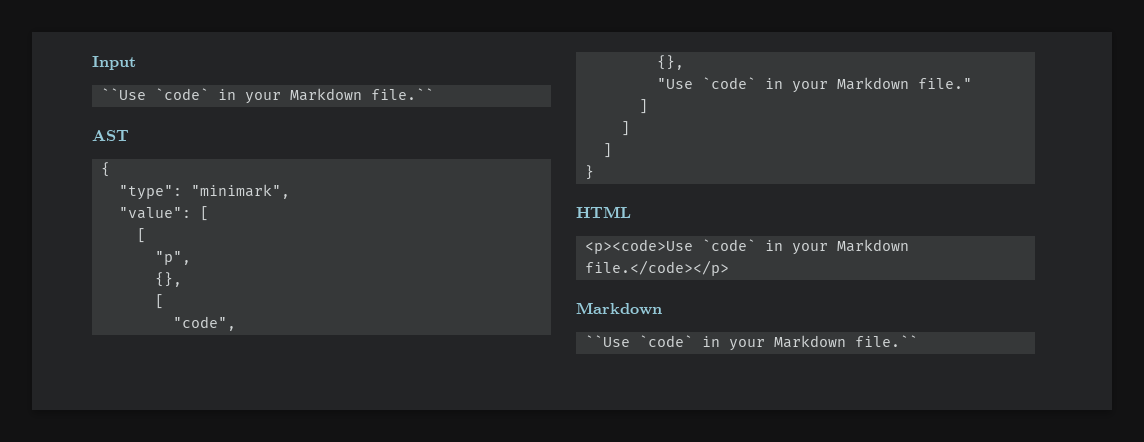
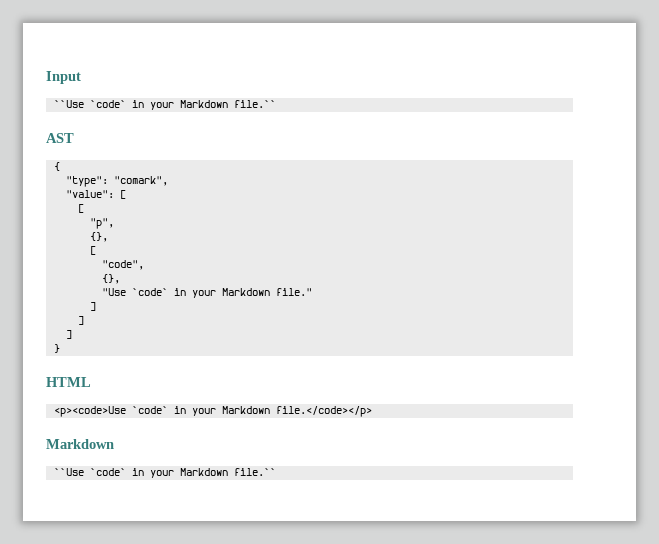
[190,184,290,199] "minimark", -> [113,176,168,186] "comark",

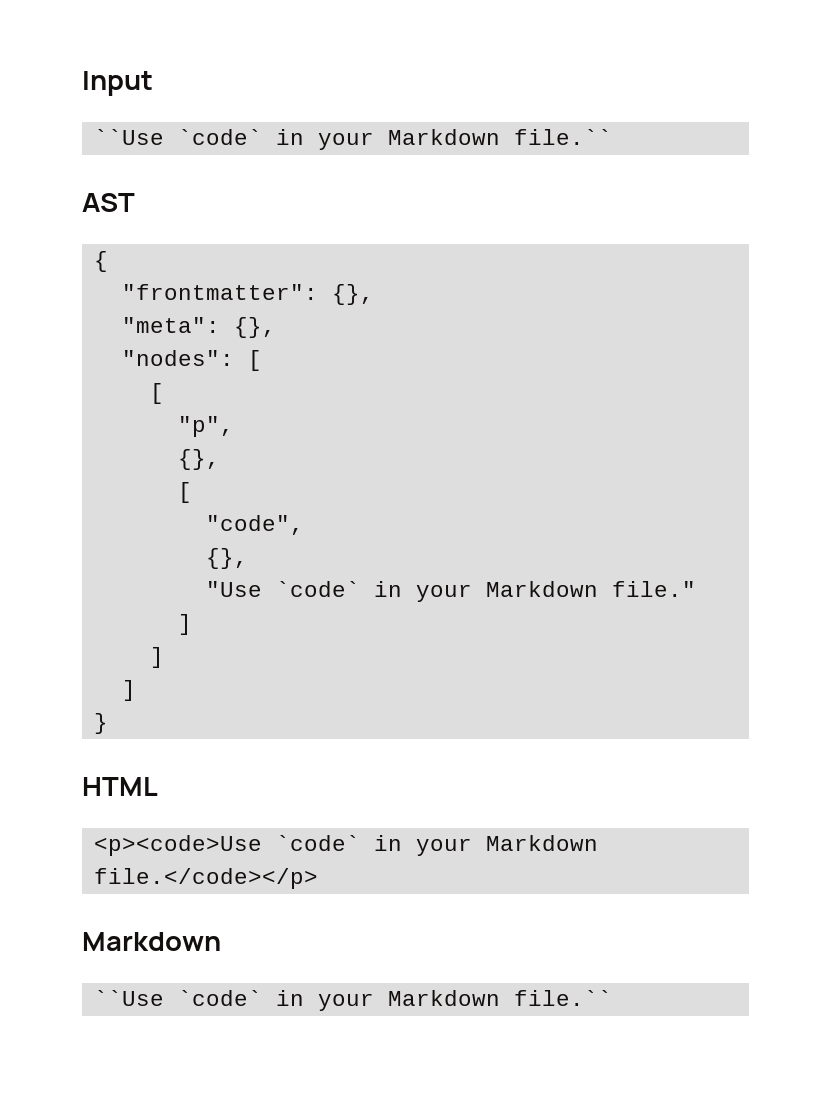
[65,176,168,187] [65,190,114,198] "type": "comark", // "value": -> [122,284,375,305] [122,317,277,338] [122,350,235,366] "frontmatter": {}, // "meta": {}, // "nodes":

